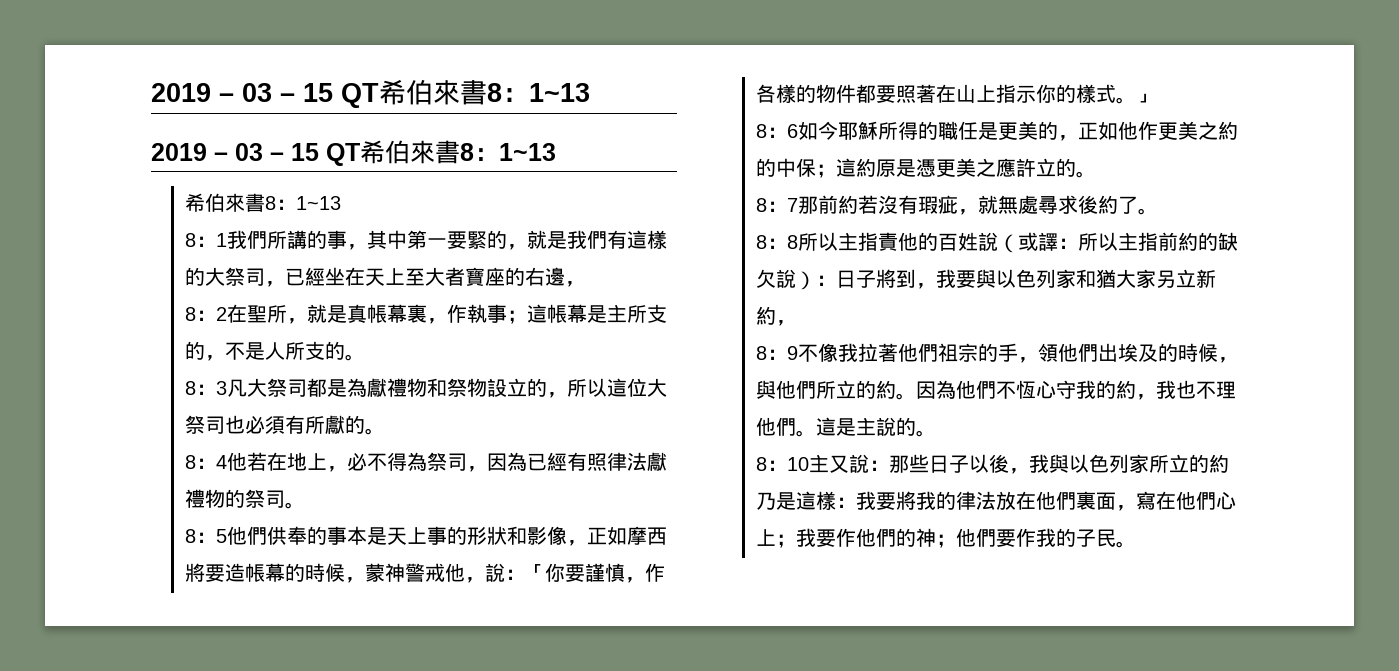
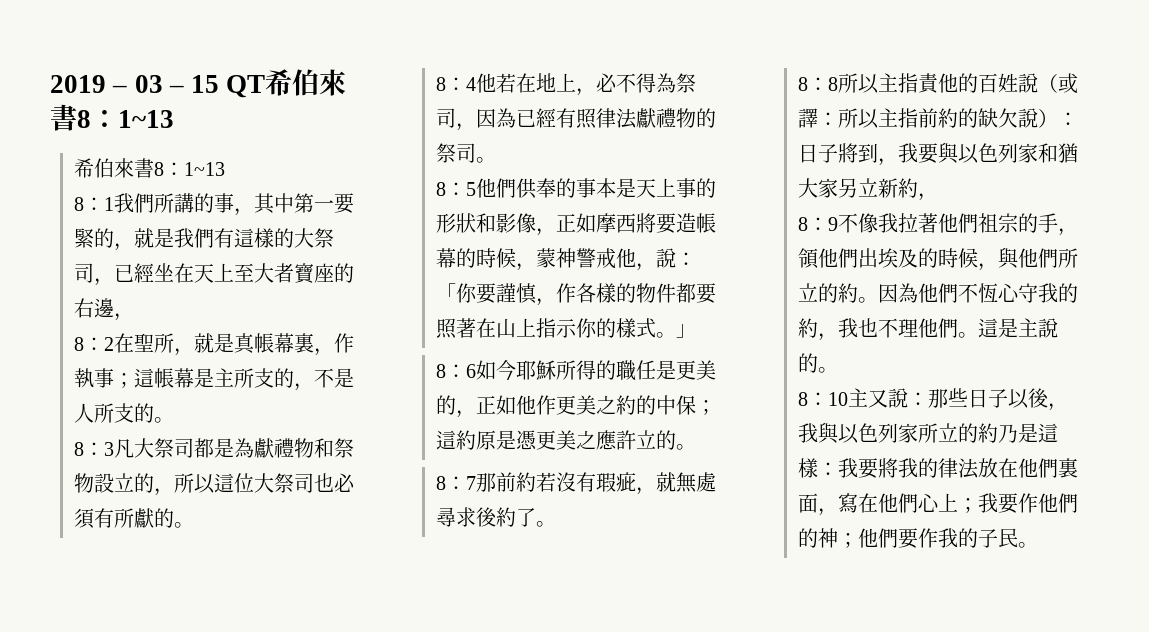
[151,140,556,166] // 2019 – 03 – 15 QT希伯來書8：1~13 -> (174, 119) none

